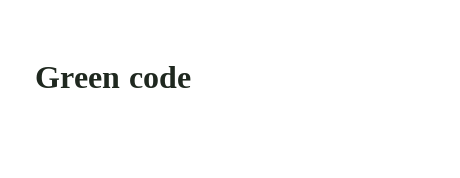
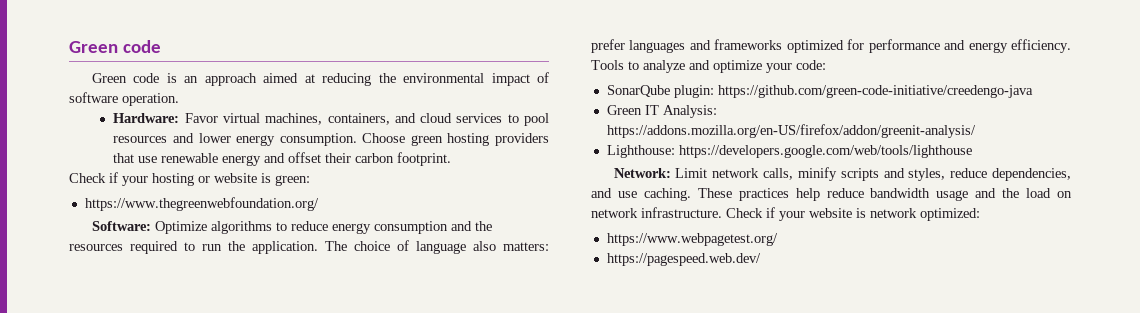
[35,66,191,88] Green code -> [69,40,161,53] [91,72,549,86] [69,92,179,106] [113,113,550,126] [113,133,549,146] [113,152,452,166] [69,172,310,186] [84,197,319,211] [91,221,492,234] [69,240,549,254] [591,39,1071,53] [591,60,826,73] [606,85,1033,98] [606,105,717,118] [606,124,976,138] [606,145,972,158] [613,167,1071,181] [591,188,1072,201] [591,207,980,221] [606,233,778,246] [606,253,761,266] Green code // Green code is an approach aimed at reducing the environmental impact of software operation. // Hardware: Favor virtual machines, containers, and cloud services to pool resources and lower energy consumption. Choose green hosting providers that use renewable energy and offset their carbon footprint. // Check if your hosting or website is green: // https://www.thegreenwebfoundation.org/ // Software: Optimize algorithms to reduce energy consumption and the resources required to run the application. The choice of language also matters: prefer languages and frameworks optimized for performance and energy efficiency. Tools to analyze and optimize your code: // SonarQube plugin: https://github.com/green-code-initiative/creedengo-java // Green IT Analysis: https://addons.mozilla.org/en-US/firefox/addon/greenit-analysis/ // Lighthouse: https://developers.google.com/web/tools/lighthouse // Network: Limit network calls, minify scripts and styles, reduce dependencies, and use caching. These practices help reduce bandwidth usage and the load on network infrastructure. Check if your website is network optimized: // https://www.webpagetest.org/ // https://pagespeed.web.dev/

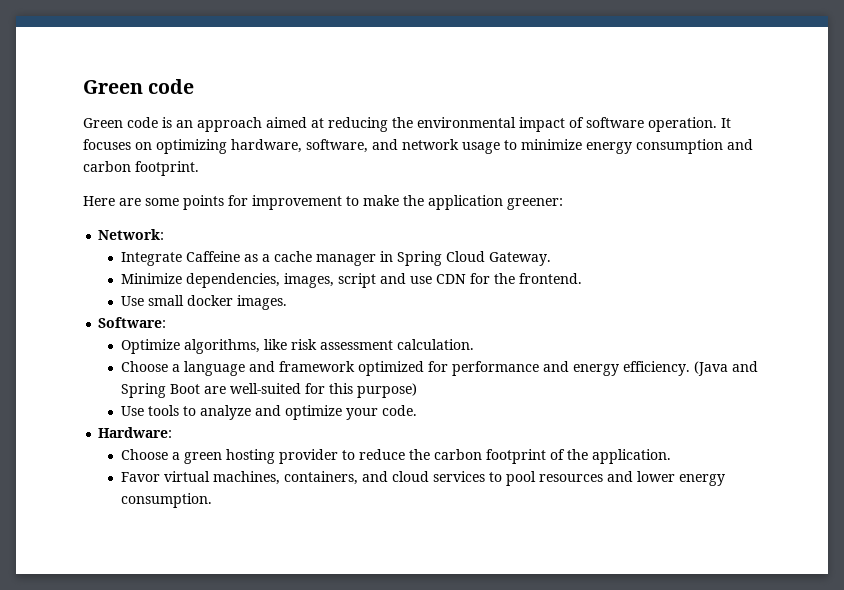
[113,113,180,123] // Hardware: -> [721,118,731,128] [83,139,753,154] [83,161,199,176] [83,195,563,210] [98,229,165,240] [120,251,551,266] [120,273,582,288] [120,295,287,310] [98,317,167,328] [120,339,474,354] [120,361,758,376] [120,383,417,398] [120,405,417,420] [98,427,173,438] [120,449,671,464] It focuses on optimizing hardware, software, and network usage to minimize energy consumption and carbon footprint. // Here are some points for improvement to make the application greener: // Network: // Integrate Caffeine as a cache manager in Spring Cloud Gateway. // Minimize dependencies, images, script and use CDN for the frontend. // Use small docker images. // Software: // Optimize algorithms, like risk assessment calculation. // Choose a language and framework optimized for performance and energy efficiency. (Java and Spring Boot are well-suited for this purpose) // Use tools to analyze and optimize your code. // Hardware: // Choose a green hosting provider to reduce the carbon footprint of the application. //
[362,133,549,146] [113,152,452,166] [69,172,310,186] [84,197,319,211] [91,221,492,234] [69,240,549,254] [591,39,1071,53] [591,60,826,73] [606,85,1033,98] [606,105,717,118] [606,124,976,138] [606,145,972,158] [613,167,1071,181] [591,188,1072,201] [591,207,980,221] [606,233,778,246] [606,253,761,266] Choose green hosting providers that use renewable energy and offset their carbon footprint. // Check if your hosting or website is green: // https://www.thegreenwebfoundation.org/ // Software: Optimize algorithms to reduce energy consumption and the resources required to run the application. The choice of language also matters: prefer languages and frameworks optimized for performance and energy efficiency. Tools to analyze and optimize your code: // SonarQube plugin: https://github.com/green-code-initiative/creedengo-java // Green IT Analysis: https://addons.mozilla.org/en-US/firefox/addon/greenit-analysis/ // Lighthouse: https://developers.google.com/web/tools/lighthouse // Network: Limit network calls, minify scripts and styles, reduce dependencies, and use caching. These practices help reduce bandwidth usage and the load on network infrastructure. Check if your website is network optimized: // https://www.webpagetest.org/ // https://pagespeed.web.dev/ -> (212, 500) none

